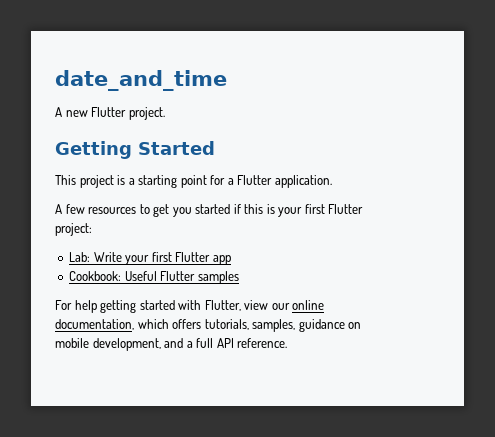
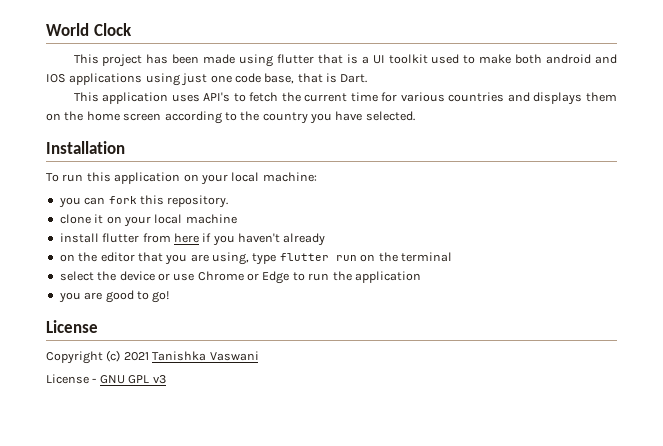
[55,70,227,91] [55,107,165,120] [55,141,215,159] [55,175,332,188] [55,204,364,217] [55,223,92,236] [69,252,231,265] [69,271,239,284] [55,300,325,313] [55,319,362,332] [55,338,288,351] date_and_time // A new Flutter project. // Getting Started // This project is a starting point for a Flutter application. // A few resources to get you started if this is your first Flutter project: // Lab: Write your first Flutter app // Cookbook: Useful Flutter samples // For help getting started with Flutter, view our online documentation, which offers tutorials, samples, guidance on mobile development, and a full API reference. -> [46,23,132,36] [73,54,618,67] [46,73,368,86] [73,92,618,105] [46,111,415,124] [46,141,125,154] [46,172,317,185] [58,195,229,208] [59,214,237,227] [59,233,326,246] [59,252,452,265] [59,271,421,284] [58,290,170,303] [46,320,98,333] [46,350,259,364] [46,374,166,384] World Clock // This project has been made using flutter that is a UI toolkit used to make both android and IOS applications using just one code base, that is Dart. // This application uses API's to fetch the current time for various countries and displays them on the home screen according to the country you have selected. // Installation // To run this application on your local machine: // you can fork this repository. // clone it on your local machine // install flutter from here if you haven't already // on the editor that you are using, type flutter run on the terminal // select the device or use Chrome or Edge to run the application // you are good to go! // License // Copyright (c) 2021 Tanishka Vaswani // License - GNU GPL v3

